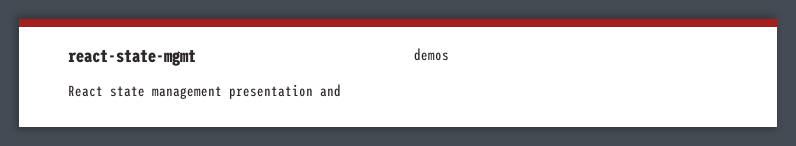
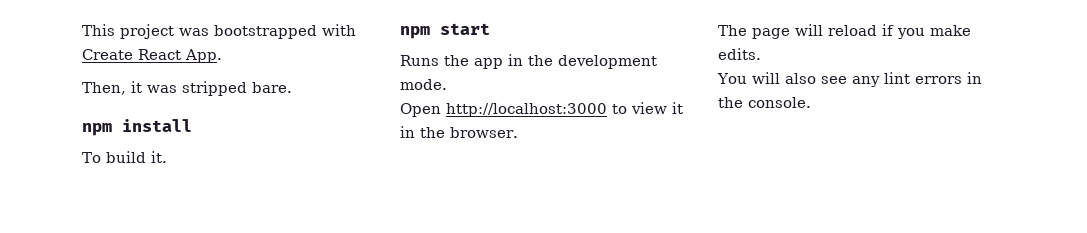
[68,50,196,66] [68,84,341,99] [414,48,449,61] react-state-mgmt // React state management presentation and demos -> [82,24,356,39] [82,49,222,63] [82,81,292,96] [82,119,192,136] [82,151,167,163] [400,23,490,39] [400,54,657,69] [400,79,447,90] [400,102,683,117] [400,126,518,138] [718,24,971,39] [718,48,761,60] [717,72,982,87] [718,97,811,108] This project was bootstrapped with Create React App. // Then, it was stripped bare. // npm install // To build it. // npm start // Runs the app in the development mode. // Open http://localhost:3000 to view it in the browser. // The page will reload if you make edits. // You will also see any lint errors in the console.

